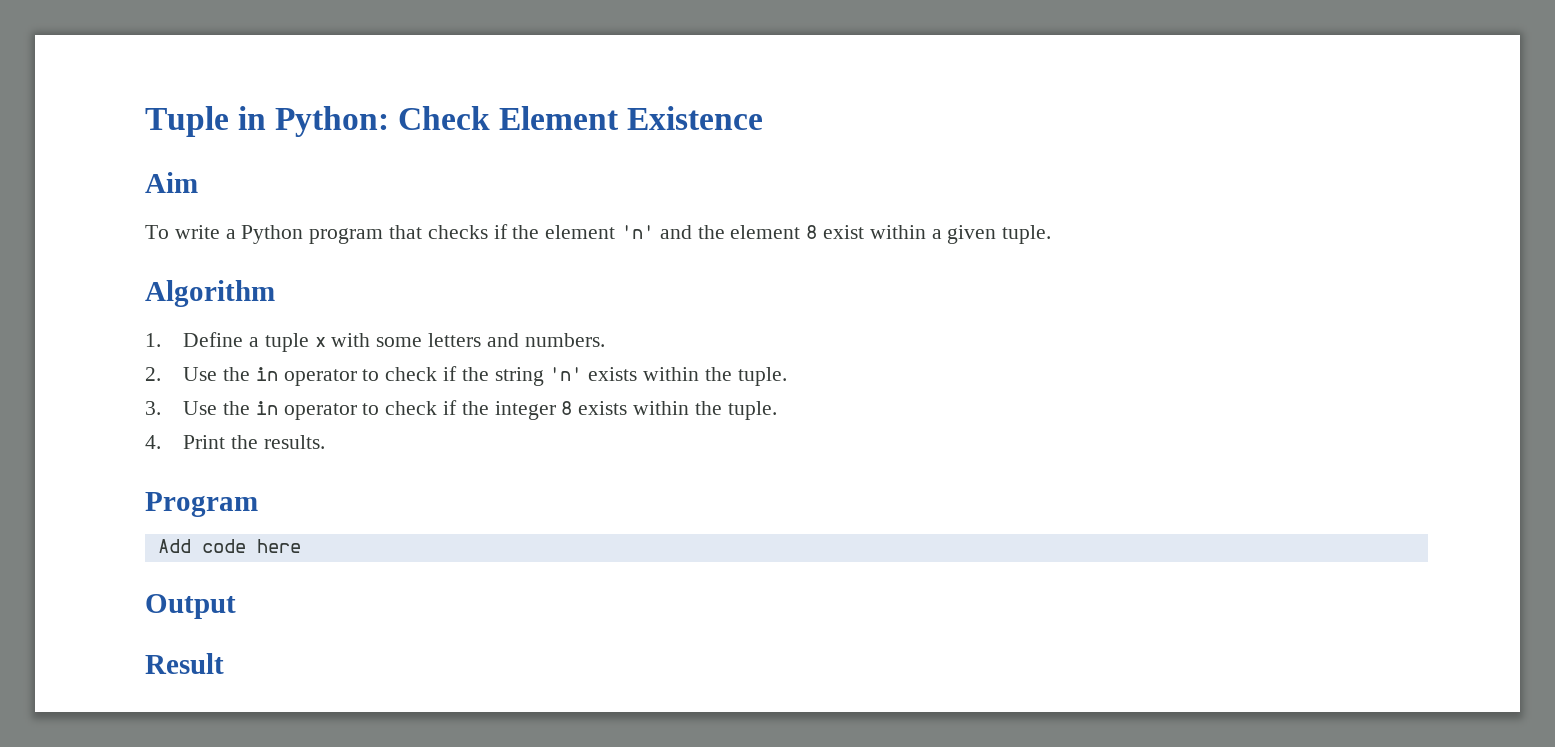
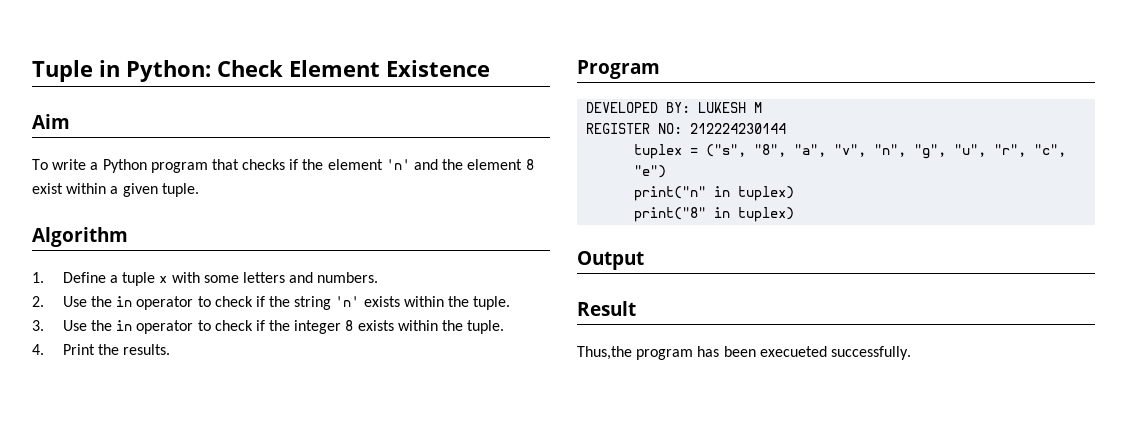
[157,539,301,553] [145,594,236,619] [145,653,224,674] Add code here // Output // Result -> [586,102,763,113] [586,123,787,134] [634,144,1067,159] [634,165,667,178] [634,186,795,201] [634,207,795,222] [577,251,644,270] [577,301,636,316] [577,346,911,360] DEVELOPED BY: LUKESH M // REGISTER NO: 212224230144 // tuplex = ("s", "8", "a", "v", "n", "g", "u", "r", "c", "e") // print("n" in tuplex) // print("8" in tuplex) // Output // Result // Thus,the program has been execueted successfully.

